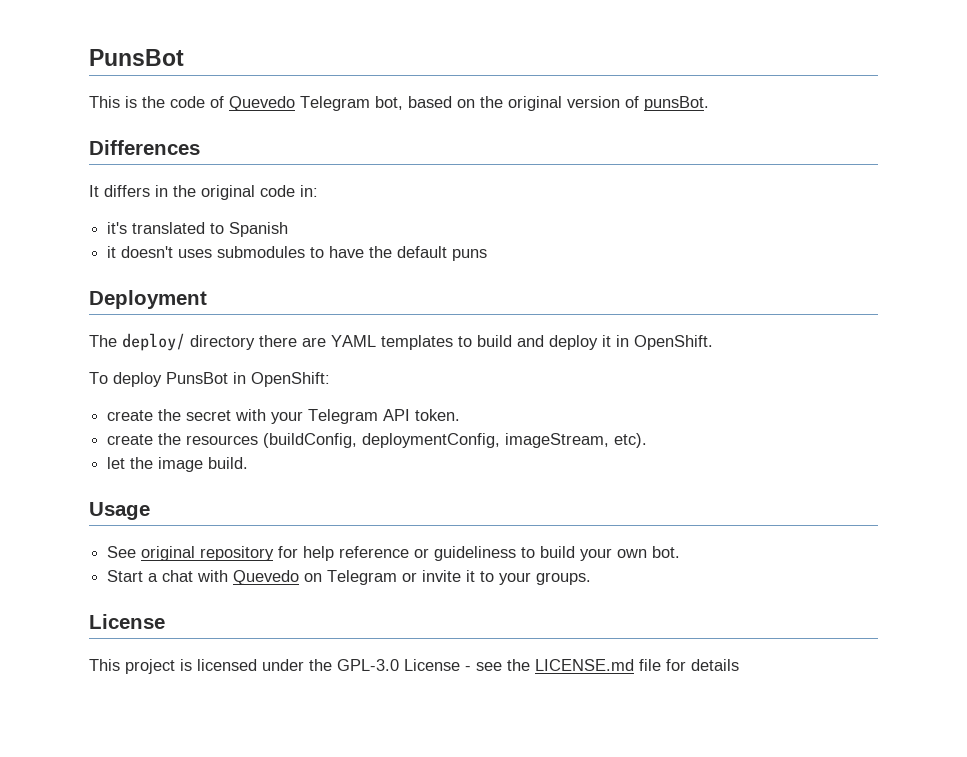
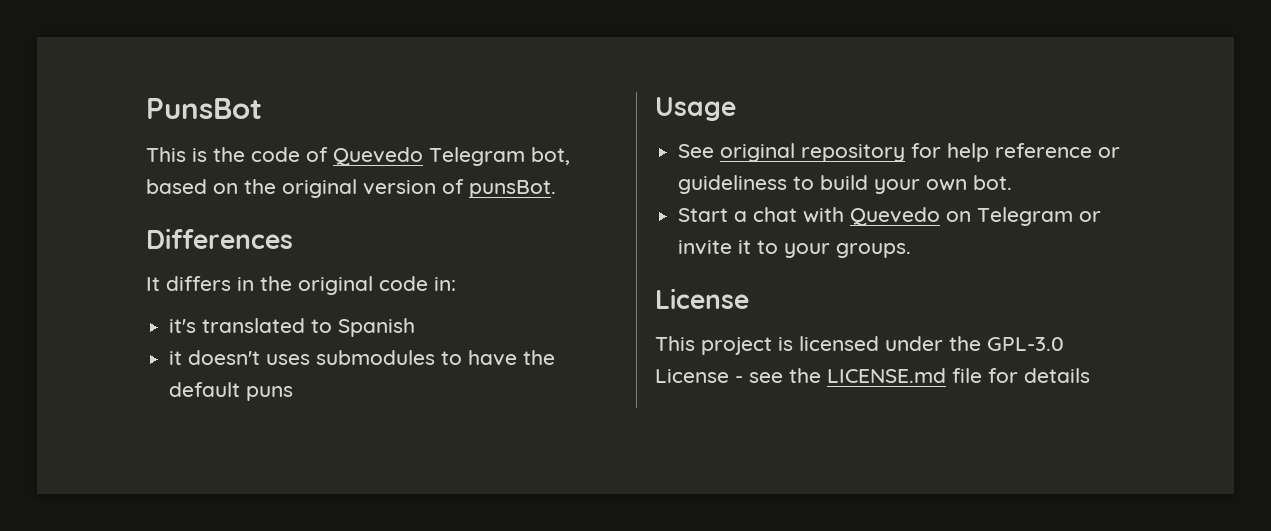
[89,290,207,309] [89,333,713,351] [89,372,330,387] [107,409,461,424] [107,433,648,448] [107,457,249,472] // Deployment // The deploy/ directory there are YAML templates to build and deploy it in OpenShift. // To deploy PunsBot in OpenShift: // create the secret with your Telegram API token. // create the resources (buildConfig, deploymentConfig, imageStream, etc). // let the image build. -> (294, 393) none

